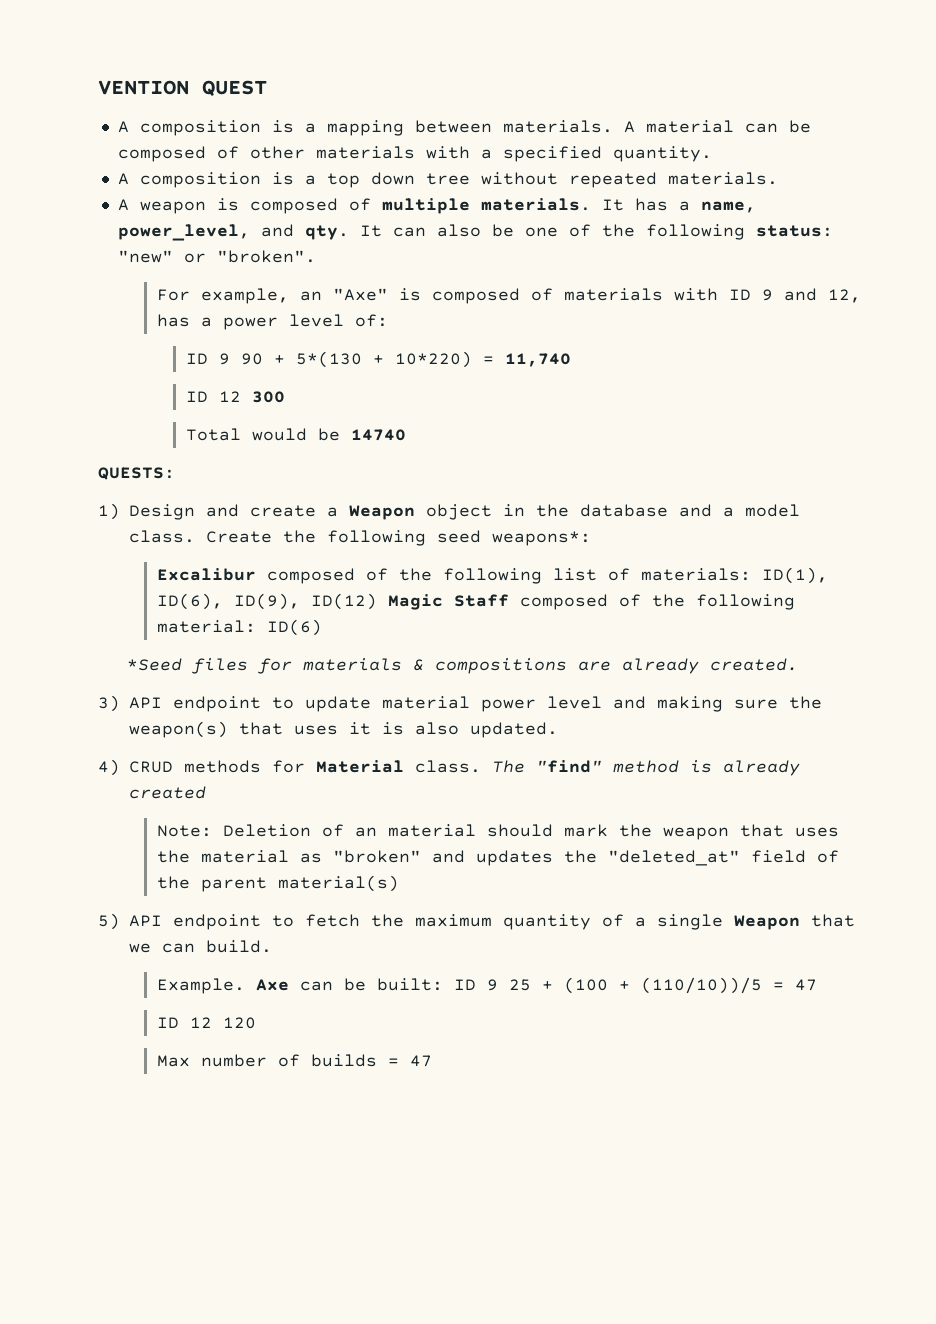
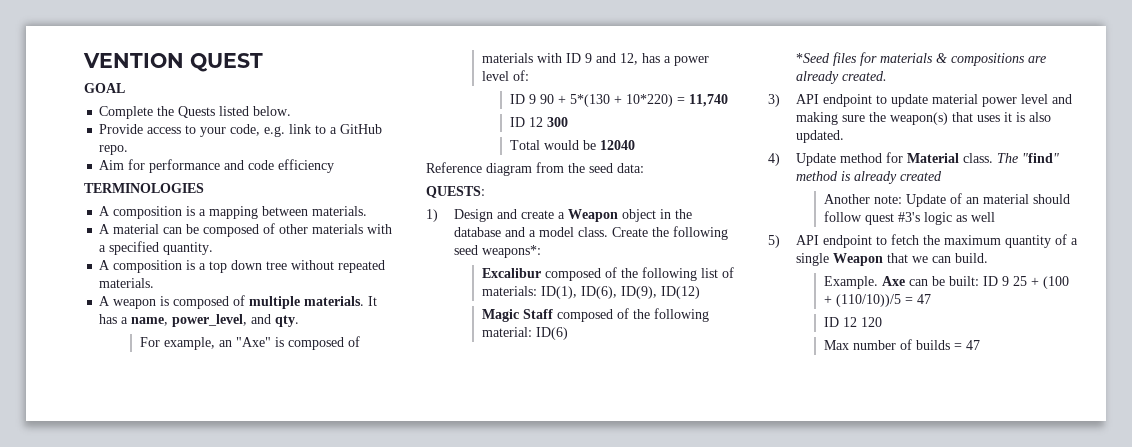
(267, 88) none -> [84,83,125,93] [99,106,292,119] [99,124,383,137] [99,145,129,155] [99,159,335,173] [84,183,204,193] // GOAL // Complete the Quests listed below. // Provide access to your code, e.g. link to a GitHub repo. // Aim for performance and code efficiency // TERMINOLOGIES
(613, 126) none -> (368, 211) //
[359,224,833,240] [117,250,316,263] It can also be one of the following status: "new" or "broken". -> (300, 321) none
[351,429,407,441] 14740 -> [599,140,635,150] [426,162,644,176] 12040 // Reference diagram from the seed data:
(377, 601) none -> (700, 292) //
[129,760,261,773] CRUD methods -> [795,153,882,166] Update method
[156,824,311,837] Note: Deletion -> [823,194,946,207] Another note: Update
[563,824,839,840] [156,850,839,866] [156,875,399,892] mark the weapon that uses the material as "broken" and updates the "deleted_at" field of the parent material(s) -> [823,211,995,225] follow quest #3's logic as well

